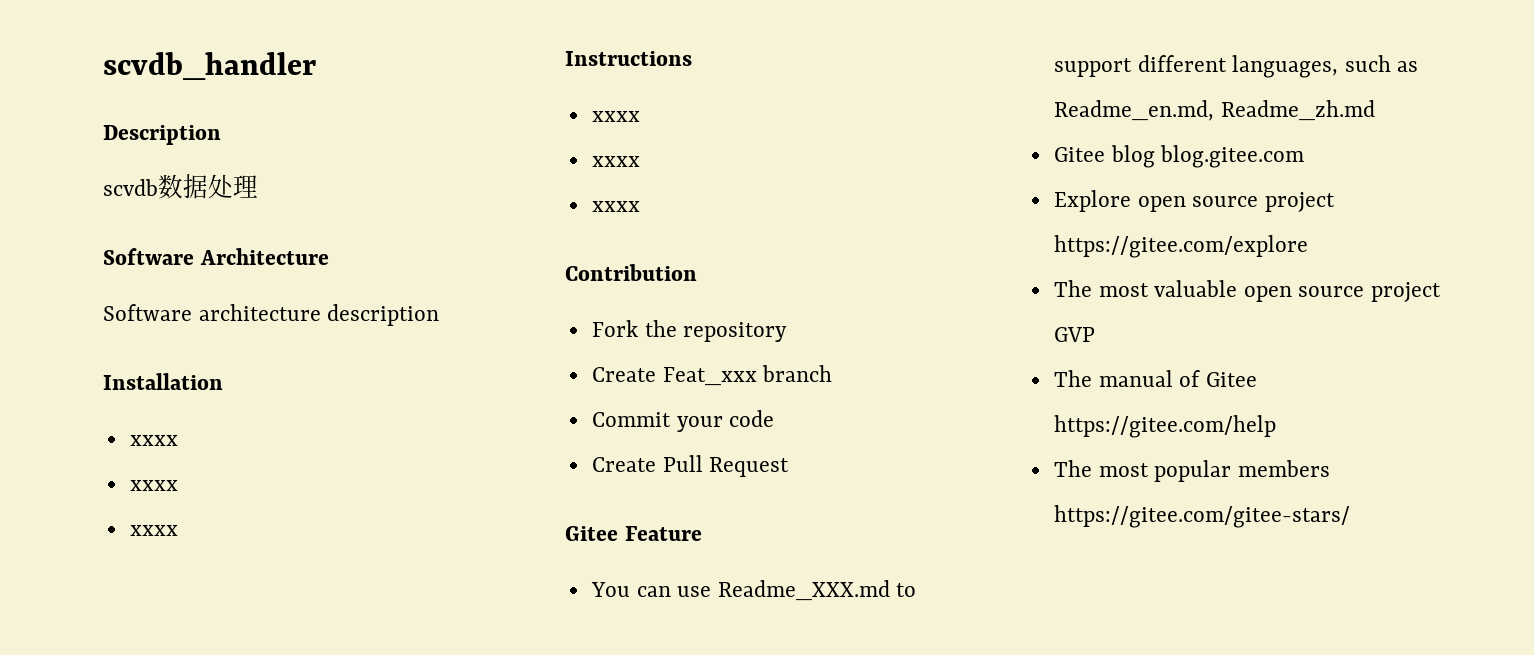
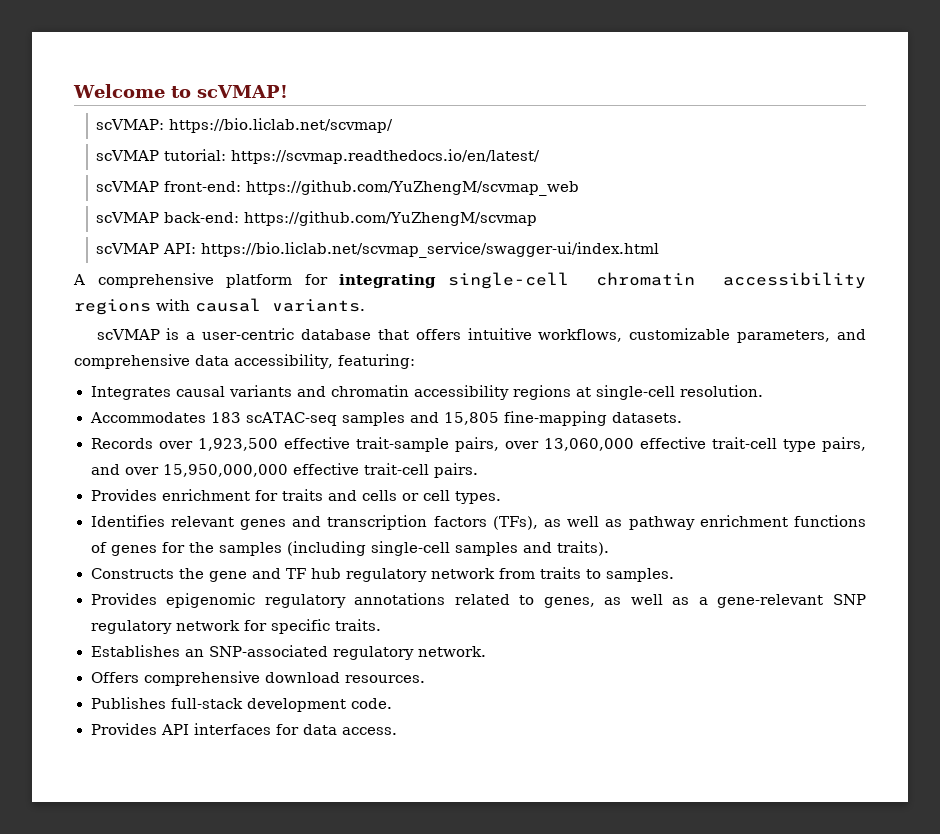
[103,52,316,80] [103,125,221,145] [103,174,258,199] [103,248,329,265] [103,304,440,326] [103,373,223,390] [129,435,178,446] [129,480,178,491] [129,525,178,536] [565,51,692,66] [591,111,640,122] [591,156,640,167] [591,201,640,212] [565,264,697,281] [591,320,788,342] [591,365,833,386] [591,410,775,432] [591,455,790,477] [565,526,702,541] [590,580,917,601] [1053,55,1419,78] [1053,100,1375,121] [1053,145,1305,168] [1053,190,1335,212] [1053,235,1308,258] [1053,280,1442,302] [1053,327,1095,342] [1053,370,1257,387] [1053,415,1276,438] [1053,460,1330,482] [1053,505,1350,528] scvdb_handler // Description // scvdb数据处理 // Software Architecture // Software architecture description // Installation // xxxx // xxxx // xxxx // Instructions // xxxx // xxxx // xxxx // Contribution // Fork the repository // Create Feat_xxx branch // Commit your code // Create Pull Request // Gitee Feature // You can use Readme_XXX.md to support different languages, such as Readme_en.md, Readme_zh.md // Gitee blog blog.gitee.com // Explore open source project https://gitee.com/explore // The most valuable open source project GVP // The manual of Gitee https://gitee.com/help // The most popular members https://gitee.com/gitee-stars/ -> [73,84,288,98] [96,118,394,133] [96,149,541,164] [96,180,580,196] [96,211,538,226] [96,242,660,258] [73,272,866,289] [74,298,365,315] [96,328,866,343] [74,354,415,369] [90,385,763,400] [89,411,682,426] [90,437,866,452] [90,463,478,478] [90,489,501,504] [90,515,867,530] [90,541,609,556] [90,567,674,582] [90,593,866,608] [90,619,381,634] [90,645,486,660] [90,671,425,686] [90,697,392,712] [90,723,397,735] Welcome to scVMAP! // scVMAP: https://bio.liclab.net/scvmap/ // scVMAP tutorial: https://scvmap.readthedocs.io/en/latest/ // scVMAP front-end: https://github.com/YuZhengM/scvmap_web // scVMAP back-end: https://github.com/YuZhengM/scvmap // scVMAP API: https://bio.liclab.net/scvmap_service/swagger-ui/index.html // A comprehensive platform for integrating single-cell chromatin accessibility regions with causal variants. // scVMAP is a user-centric database that offers intuitive workflows, customizable parameters, and comprehensive data accessibility, featuring: // Integrates causal variants and chromatin accessibility regions at single-cell resolution. // Accommodates 183 scATAC-seq samples and 15,805 fine-mapping datasets. // Records over 1,923,500 effective trait-sample pairs, over 13,060,000 effective trait-cell type pairs, and over 15,950,000,000 effective trait-cell pairs. // Provides enrichment for traits and cells or cell types. // Identifies relevant genes and transcription factors (TFs), as well as pathway enrichment functions of genes for the samples (including single-cell samples and traits). // Constructs the gene and TF hub regulatory network from traits to samples. // Provides epigenomic regulatory annotations related to genes, as well as a gene-relevant SNP regulatory network for specific traits. // Establishes an SNP-associated regulatory network. // Offers comprehensive download resources. // Publishes full-stack development code. // Provides API interfaces for data access.

